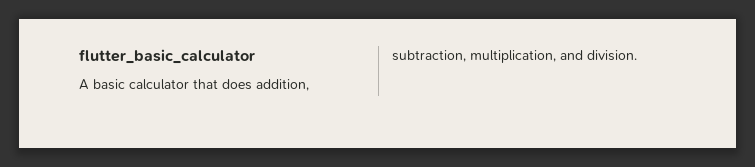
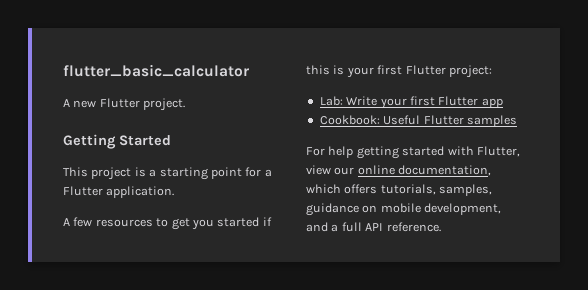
[93,79,309,91] [392,50,637,63] basic calculator that does addition, subtraction, multiplication, and division. -> [73,98,186,111] [63,134,171,149] [63,167,272,180] [63,186,175,198] [63,217,272,230] [306,65,492,78] [319,96,503,109] [319,115,517,127] [306,146,520,159] [306,165,492,176] [306,184,493,196] [306,203,502,216] [306,222,441,232] new Flutter project. // Getting Started // This project is a starting point for a Flutter application. // A few resources to get you started if this is your first Flutter project: // Lab: Write your first Flutter app // Cookbook: Useful Flutter samples // For help getting started with Flutter, view our online documentation, which offers tutorials, samples, guidance on mobile development, and a full API reference.

